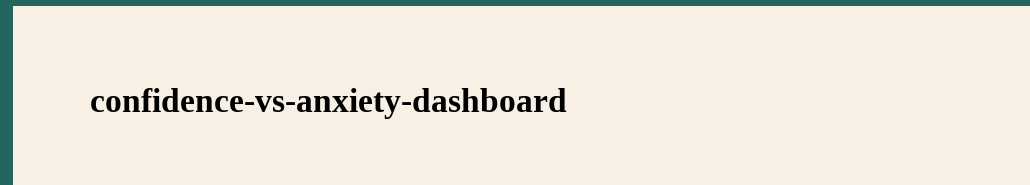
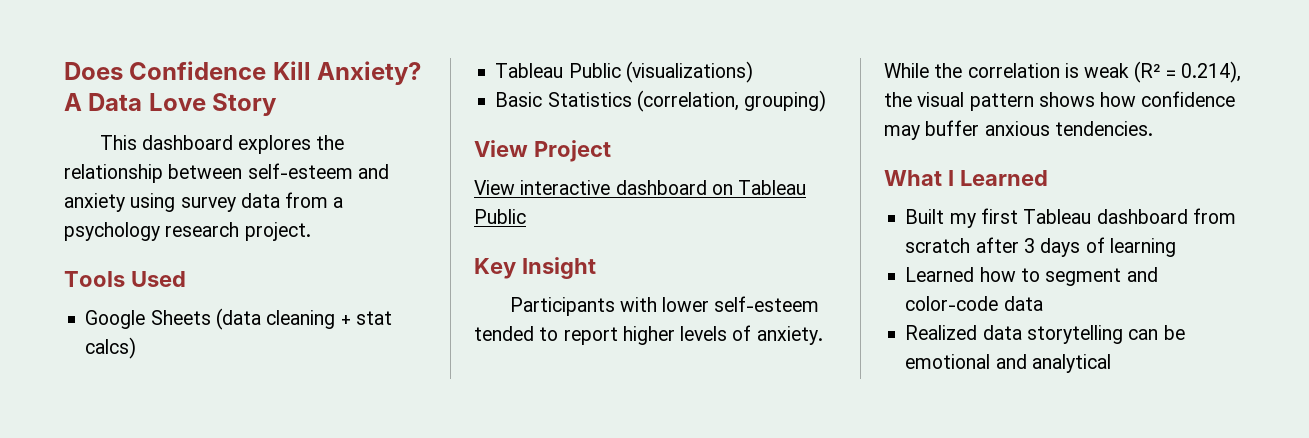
[90,88,567,119] confidence-vs-anxiety-dashboard -> [64,61,422,85] [64,93,278,116] [99,135,345,154] [64,163,389,183] [64,192,344,212] [64,222,311,241] [64,271,186,287] [85,308,392,330] [85,337,137,359] [495,61,753,83] [495,90,827,112] [474,140,611,162] [474,180,807,195] [474,209,526,224] [474,257,596,279] [509,296,820,316] [474,325,823,345] [884,61,1241,83] [884,91,1236,111] [884,120,1153,140] [884,170,1048,186] [905,208,1236,228] [905,237,1176,257] [905,267,1158,286] [905,296,1043,311] [905,325,1185,344] [905,354,1111,373] Does Confidence Kill Anxiety? A Data Love Story // This dashboard explores the relationship between self-esteem and anxiety using survey data from a psychology research project. // Tools Used // Google Sheets (data cleaning + stat calcs) // Tableau Public (visualizations) // Basic Statistics (correlation, grouping) // View Project // View interactive dashboard on Tableau Public // Key Insight // Participants with lower self-esteem tended to report higher levels of anxiety. While the correlation is weak (R² = 0.214), the visual pattern shows how confidence may buffer anxious tendencies. // What I Learned // Built my first Tableau dashboard from scratch after 3 days of learning // Learned how to segment and color-code data // Realized data storytelling can be emotional and analytical

